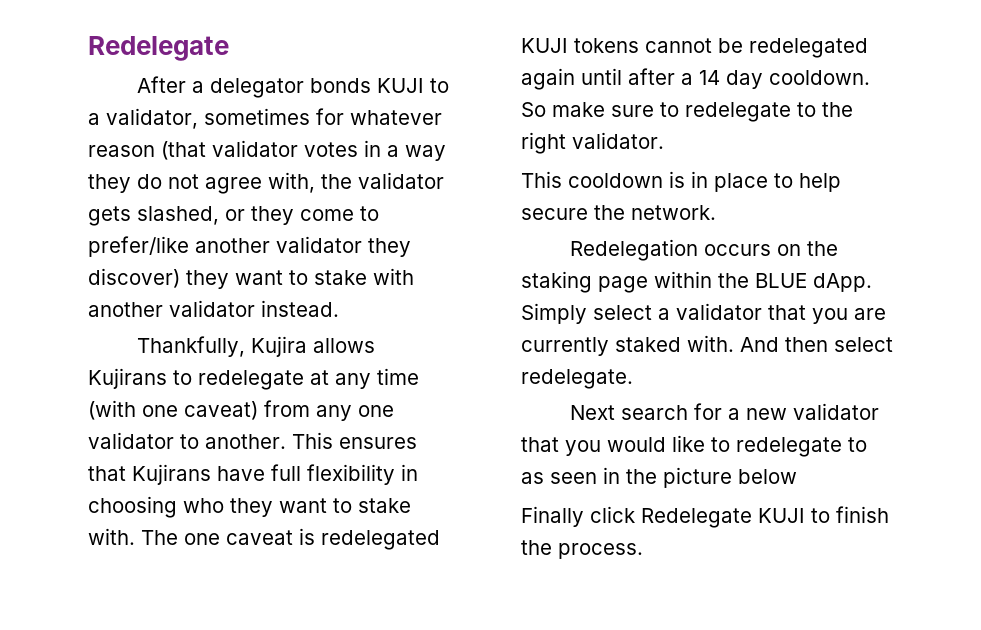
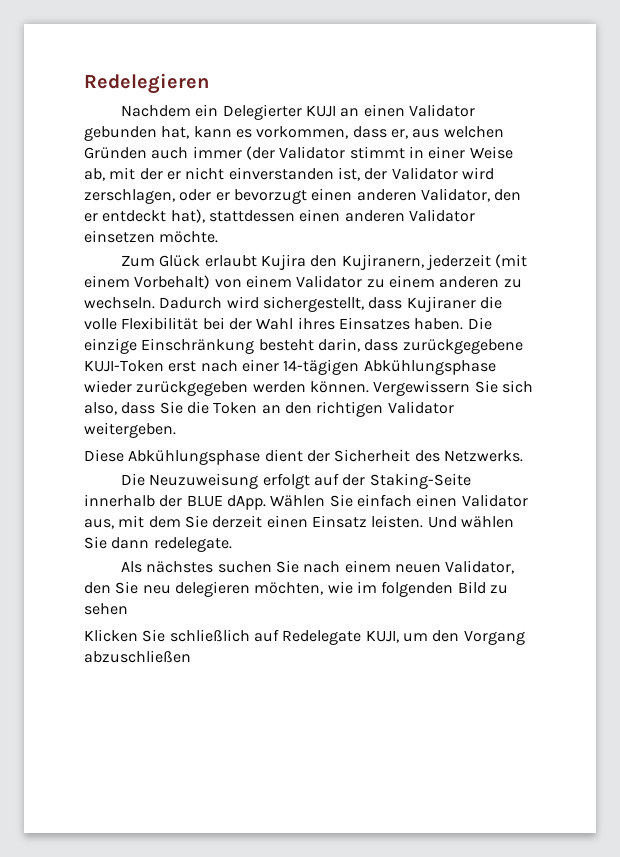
[88,36,229,61] [137,76,450,98] [88,108,442,129] [88,140,446,161] [88,172,444,194] [88,206,379,226] [88,236,411,257] [88,268,414,289] [88,300,339,317] [137,336,376,357] [88,368,419,390] [88,400,394,421] [88,432,417,449] [88,464,418,485] [88,496,411,518] [88,528,440,550] [521,38,868,58] [521,68,870,90] [521,102,853,122] [521,132,664,154] [521,171,841,192] [521,205,716,220] [570,239,839,261] [521,271,872,293] [521,303,886,324] [521,335,893,356] [521,369,633,389] [570,403,880,420] [521,435,867,457] [521,467,797,488] [521,506,889,528] [521,540,643,559] Redelegate // After a delegator bonds KUJI to a validator, sometimes for whatever reason (that validator votes in a way they do not agree with, the validator gets slashed, or they come to prefer/like another validator they discover) they want to stake with another validator instead. // Thankfully, Kujira allows Kujirans to redelegate at any time (with one caveat) from any one validator to another. This ensures that Kujirans have full flexibility in choosing who they want to stake with. The one caveat is redelegated KUJI tokens cannot be redelegated again until after a 14 day cooldown. So make sure to redelegate to the right validator. // This cooldown is in place to help secure the network. // Redelegation occurs on the staking page within the BLUE dApp. Simply select a validator that you are currently staked with. And then select redelegate. // Next search for a new validator that you would like to redelegate to as seen in the picture below // Finally click Redelegate KUJI to finish the process. -> [84,73,209,94] [120,104,475,120] [84,126,504,141] [84,146,513,160] [84,167,494,181] [84,188,522,204] [84,209,475,223] [84,230,219,243] [120,254,528,270] [84,275,522,289] [84,296,502,312] [84,317,492,330] [84,338,523,354] [84,359,496,375] [84,380,533,396] [84,401,454,417] [84,422,176,438] [84,449,523,465] [120,473,471,489] [84,494,528,510] [84,515,514,529] [84,536,232,552] [120,560,515,574] [84,581,508,597] [84,603,128,615] [84,629,525,645] [84,650,191,663] Redelegieren // Nachdem ein Delegierter KUJI an einen Validator gebunden hat, kann es vorkommen, dass er, aus welchen Gründen auch immer (der Validator stimmt in einer Weise ab, mit der er nicht einverstanden ist, der Validator wird zerschlagen, oder er bevorzugt einen anderen Validator, den er entdeckt hat), stattdessen einen anderen Validator einsetzen möchte. // Zum Glück erlaubt Kujira den Kujiranern, jederzeit (mit einem Vorbehalt) von einem Validator zu einem anderen zu wechseln. Dadurch wird sichergestellt, dass Kujiraner die volle Flexibilität bei der Wahl ihres Einsatzes haben. Die einzige Einschränkung besteht darin, dass zurückgegebene KUJI-Token erst nach einer 14-tägigen Abkühlungsphase wieder zurückgegeben werden können. Vergewissern Sie sich also, dass Sie die Token an den richtigen Validator weitergeben. // Diese Abkühlungsphase dient der Sicherheit des Netzwerks. // Die Neuzuweisung erfolgt auf der Staking-Seite innerhalb der BLUE dApp. Wählen Sie einfach einen Validator aus, mit dem Sie derzeit einen Einsatz leisten. Und wählen Sie dann redelegate. // Als nächstes suchen Sie nach einem neuen Validator, den Sie neu delegieren möchten, wie im folgenden Bild zu sehen // Klicken Sie schließlich auf Redelegate KUJI, um den Vorgang abzuschließen

